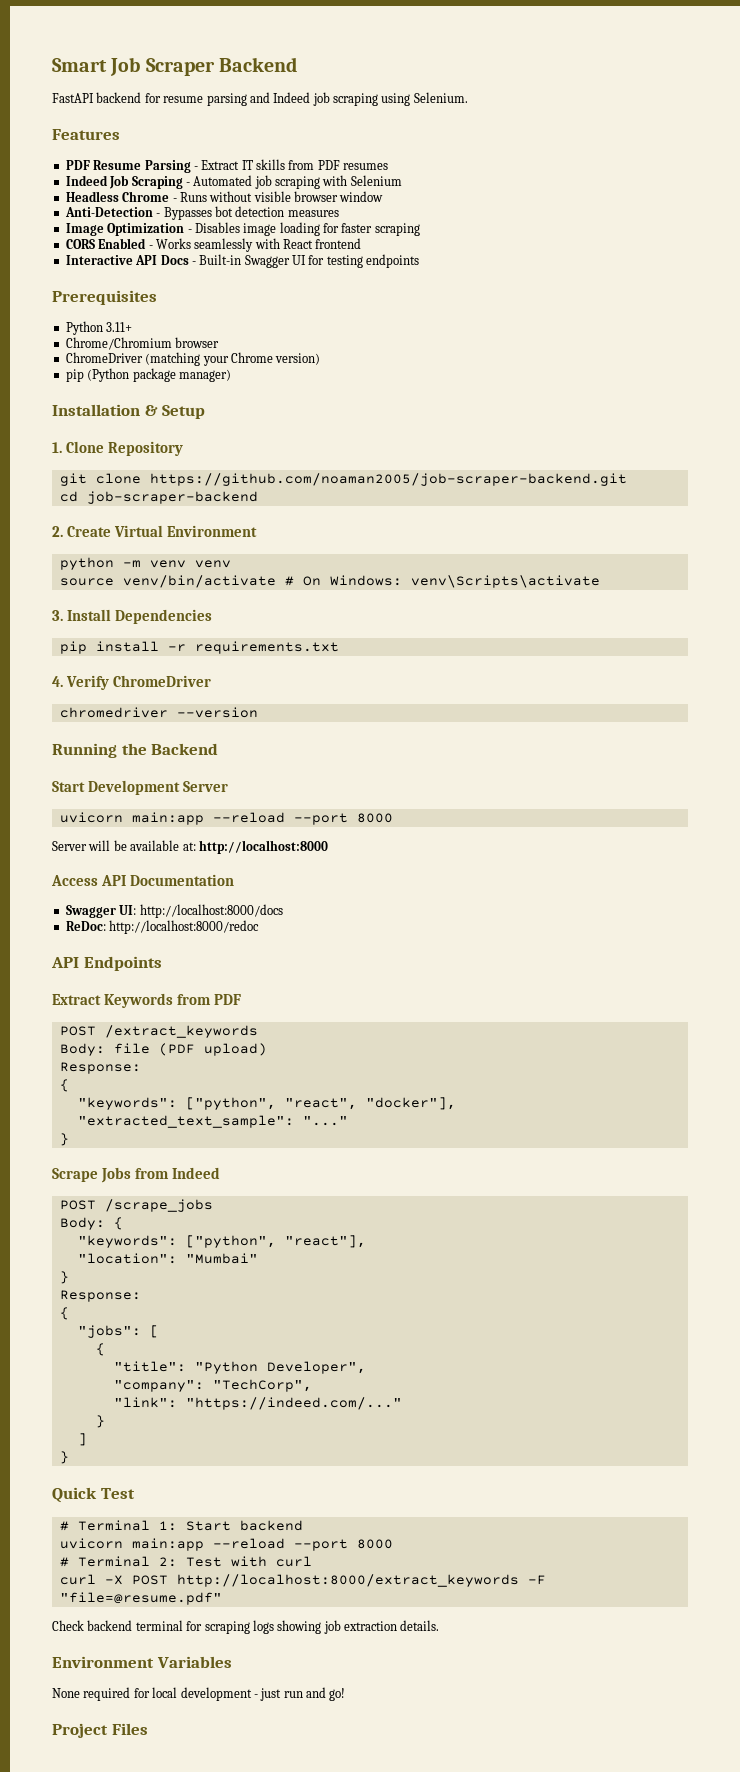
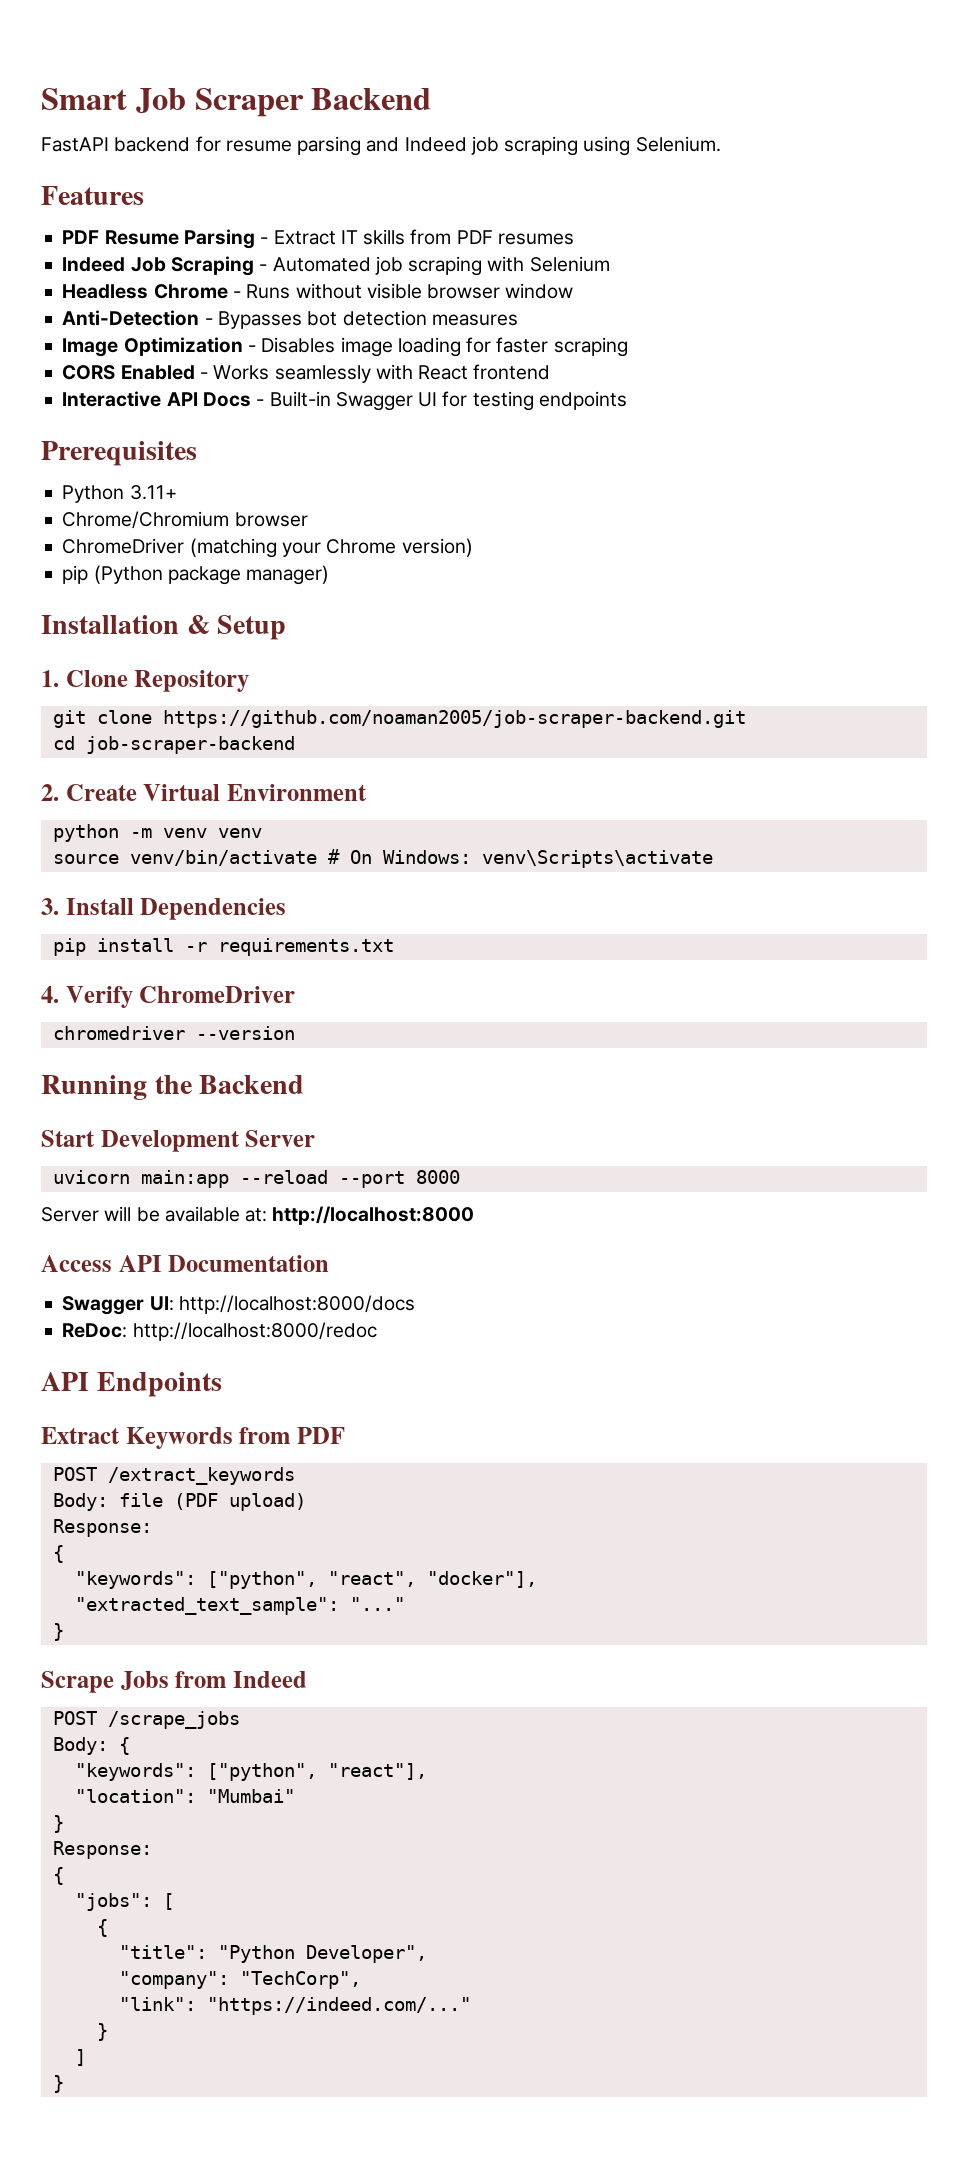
[52,1487,135,1503] [59,1520,303,1531] [59,1538,393,1551] [59,1556,312,1567] [59,1574,546,1587] [59,1592,222,1605] [52,1620,440,1634] [52,1656,232,1668] [52,1687,346,1701] [52,1723,148,1738] // Quick Test // # Terminal 1: Start backend // uvicorn main:app --reload --port 8000 // # Terminal 2: Test with curl // curl -X POST http://localhost:8000/extract_keywords -F "file=@resume.pdf" // Check backend terminal for scraping logs showing job extraction details. // Environment Variables // None required for local development - just run and go! // Project Files -> (64, 2084) none

